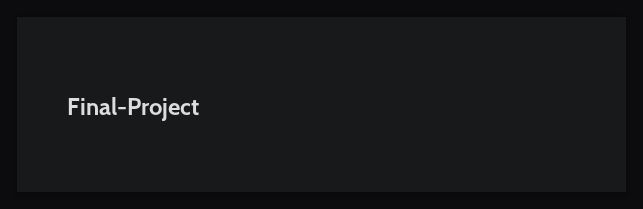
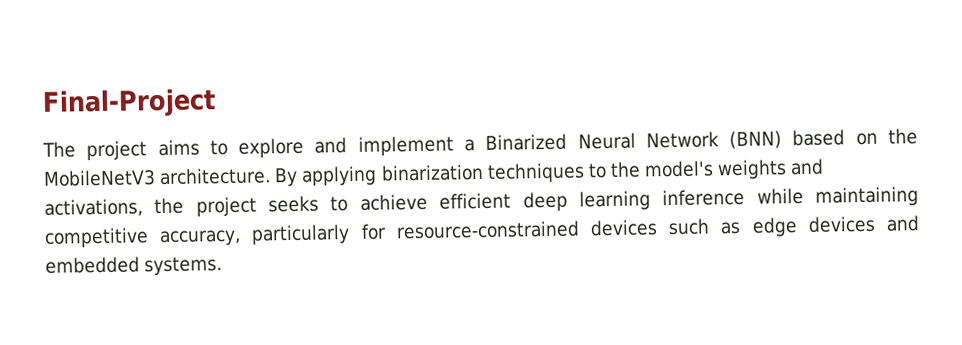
(199, 109) none -> [42,128,919,161] [43,158,825,187] [44,186,920,218] [44,215,920,248] [45,256,223,276] // The project aims to explore and implement a Binarized Neural Network (BNN) based on the MobileNetV3 architecture. By applying binarization techniques to the model's weights and activations, the project seeks to achieve efficient deep learning inference while maintaining competitive accuracy, particularly for resource-constrained devices such as edge devices and embedded systems.

